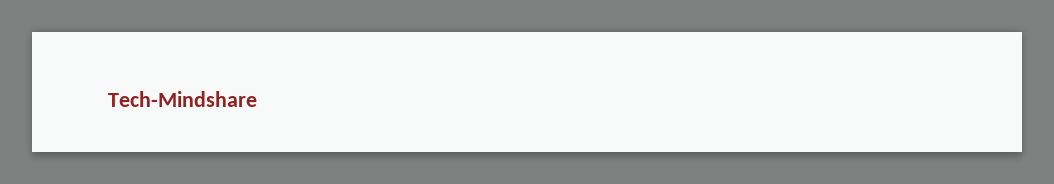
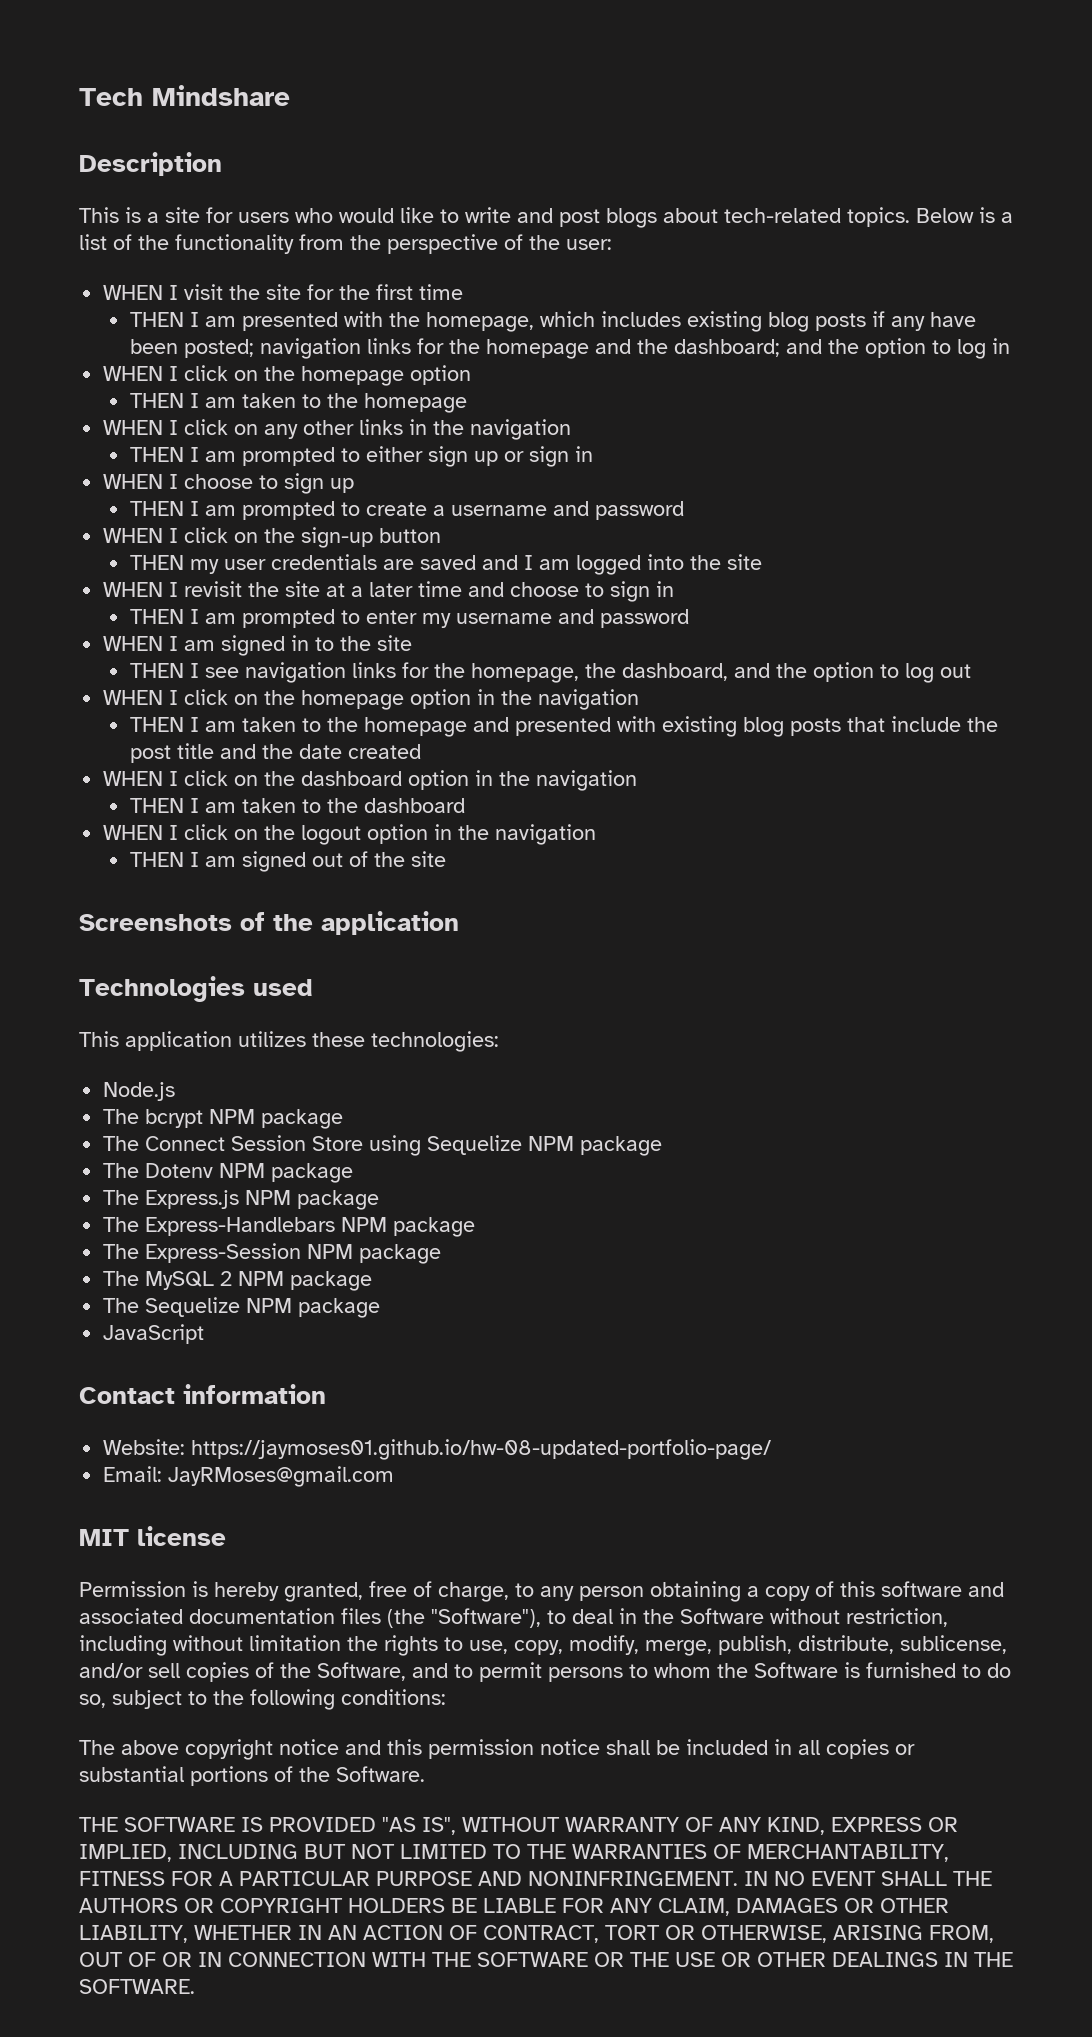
[108,91,257,107] Tech-Mindshare -> [79,85,290,106] [79,152,222,176] [79,207,1013,228] [79,234,612,254] [103,284,464,300] [130,311,977,332] [130,338,1011,359] [103,365,472,386] [130,393,468,413] [103,419,572,440] [130,446,594,467] [103,473,355,494] [130,501,685,520] [103,527,442,548] [130,554,763,575] [103,581,675,602] [130,609,690,628] [103,635,413,656] [130,662,972,683] [103,689,640,710] [130,716,999,737] [130,743,422,763] [103,770,638,791] [130,798,466,813] [103,824,597,845] [130,851,447,872] [79,911,459,935] [79,976,313,1002] [79,1031,499,1052] [103,1082,176,1101] [103,1109,344,1129] [103,1135,663,1156] [103,1163,354,1183] [103,1190,380,1210] [103,1217,476,1237] [103,1243,442,1264] [103,1271,373,1291] [103,1297,381,1318] [103,1324,205,1344] [79,1384,326,1404] [103,1439,772,1460] [103,1466,395,1487] [79,1526,226,1546] [79,1581,1004,1602] [79,1608,948,1628] [79,1635,1007,1656] [79,1662,1011,1682] [79,1689,446,1710] [79,1739,915,1760] [79,1766,425,1786] [79,1817,958,1835] [79,1844,949,1862] [79,1871,992,1886] [79,1898,949,1916] [79,1925,994,1943] [79,1952,1013,1967] [79,1979,195,1994] Tech Mindshare // Description // This is a site for users who would like to write and post blogs about tech-related topics. Below is a list of the functionality from the perspective of the user: // WHEN I visit the site for the first time // THEN I am presented with the homepage, which includes existing blog posts if any have been posted; navigation links for the homepage and the dashboard; and the option to log in // WHEN I click on the homepage option // THEN I am taken to the homepage // WHEN I click on any other links in the navigation // THEN I am prompted to either sign up or sign in // WHEN I choose to sign up // THEN I am prompted to create a username and password // WHEN I click on the sign-up button // THEN my user credentials are saved and I am logged into the site // WHEN I revisit the site at a later time and choose to sign in // THEN I am prompted to enter my username and password // WHEN I am signed in to the site // THEN I see navigation links for the homepage, the dashboard, and the option to log out // WHEN I click on the homepage option in the navigation // THEN I am taken to the homepage and presented with existing blog posts that include the post title and the date created // WHEN I click on the dashboard option in the navigation // THEN I am taken to the dashboard // WHEN I click on the logout option in the navigation // THEN I am signed out of the site // Screenshots of the application // Technologies used // This application utilizes these technologies: // Node.js // The bcrypt NPM package // The Connect Session Store using Sequelize NPM package // The Dotenv NPM package // The Express.js NPM package // The Express-Handlebars NPM package // The Express-Session NPM package // The MySQL 2 NPM package // The Sequelize NPM package // JavaScript // Contact information // Website: https://jaymoses01.github.io/hw-08-updated-portfolio-page/ // Email: JayRMoses@gmail.com // MIT license // Permission is hereby granted, free of charge, to any person obtaining a copy of this software and associated documentation files (the "Software"), to deal in the Software without restriction, including without limitation the rights to use, copy, modify, merge, publish, distribute, sublicense, and/or sell copies of the Software, and to permit persons to whom the Software is furnished to do so, subject to the following conditions: // The above copyright notice and this permission notice shall be included in all copies or substantial portions of the Software. // THE SOFTWARE IS PROVIDED "AS IS", WITHOUT WARRANTY OF ANY KIND, EXPRESS OR IMPLIED, INCLUDING BUT NOT LIMITED TO THE WARRANTIES OF MERCHANTABILITY, FITNESS FOR A PARTICULAR PURPOSE AND NONINFRINGEMENT. IN NO EVENT SHALL THE AUTHORS OR COPYRIGHT HOLDERS BE LIABLE FOR ANY CLAIM, DAMAGES OR OTHER LIABILITY, WHETHER IN AN ACTION OF CONTRACT, TORT OR OTHERWISE, ARISING FROM, OUT OF OR IN CONNECTION WITH THE SOFTWARE OR THE USE OR OTHER DEALINGS IN THE SOFTWARE.

